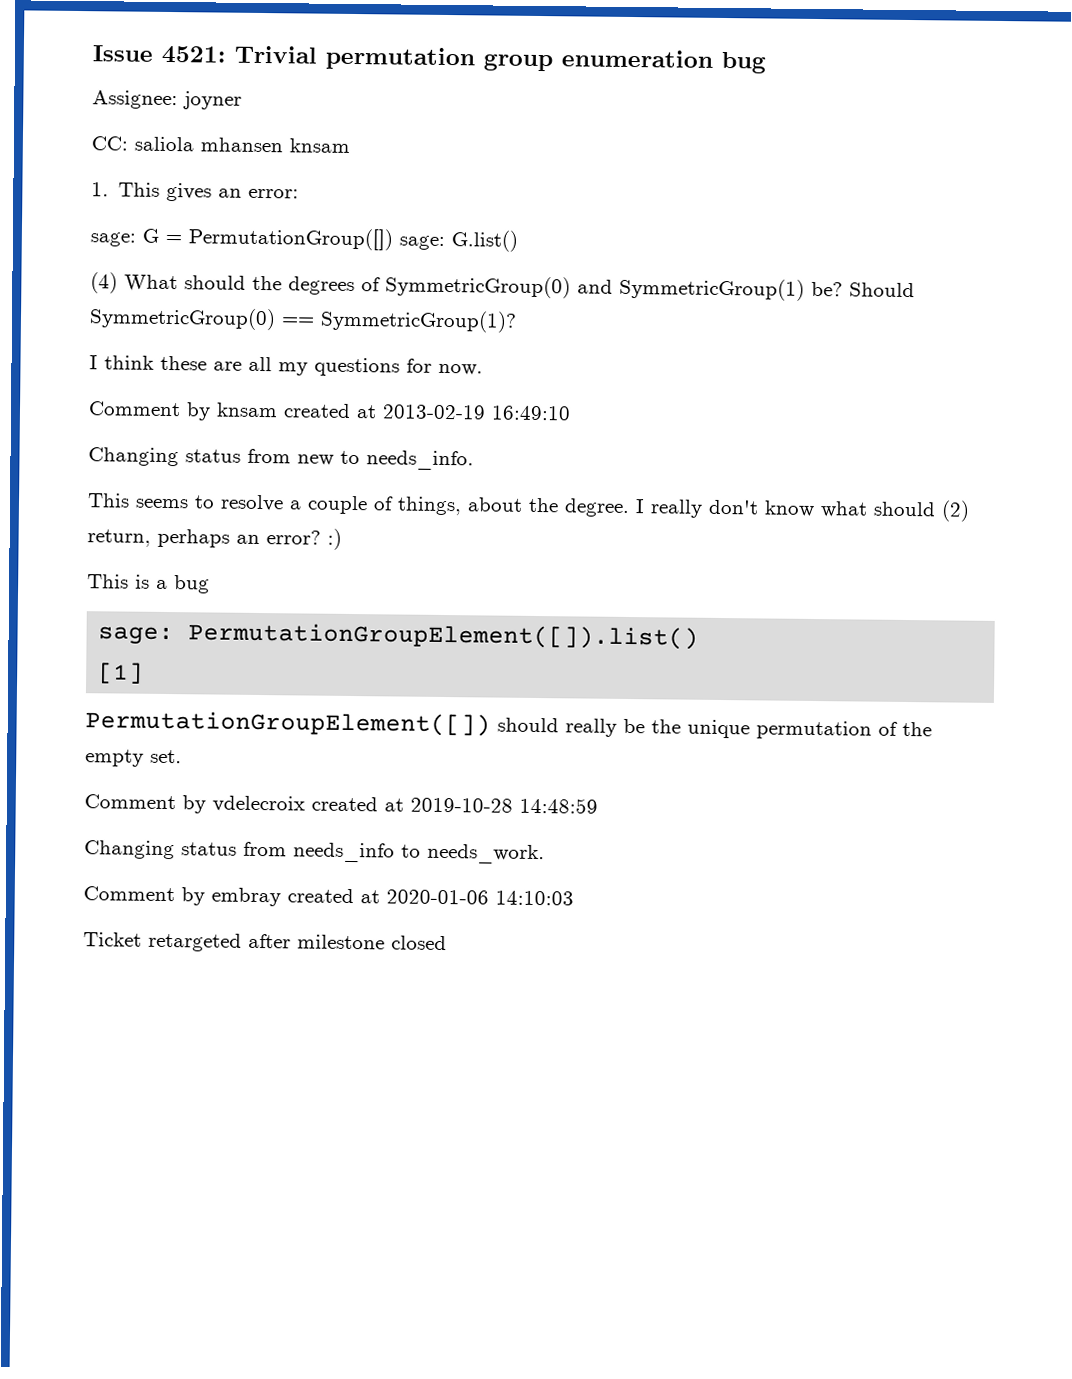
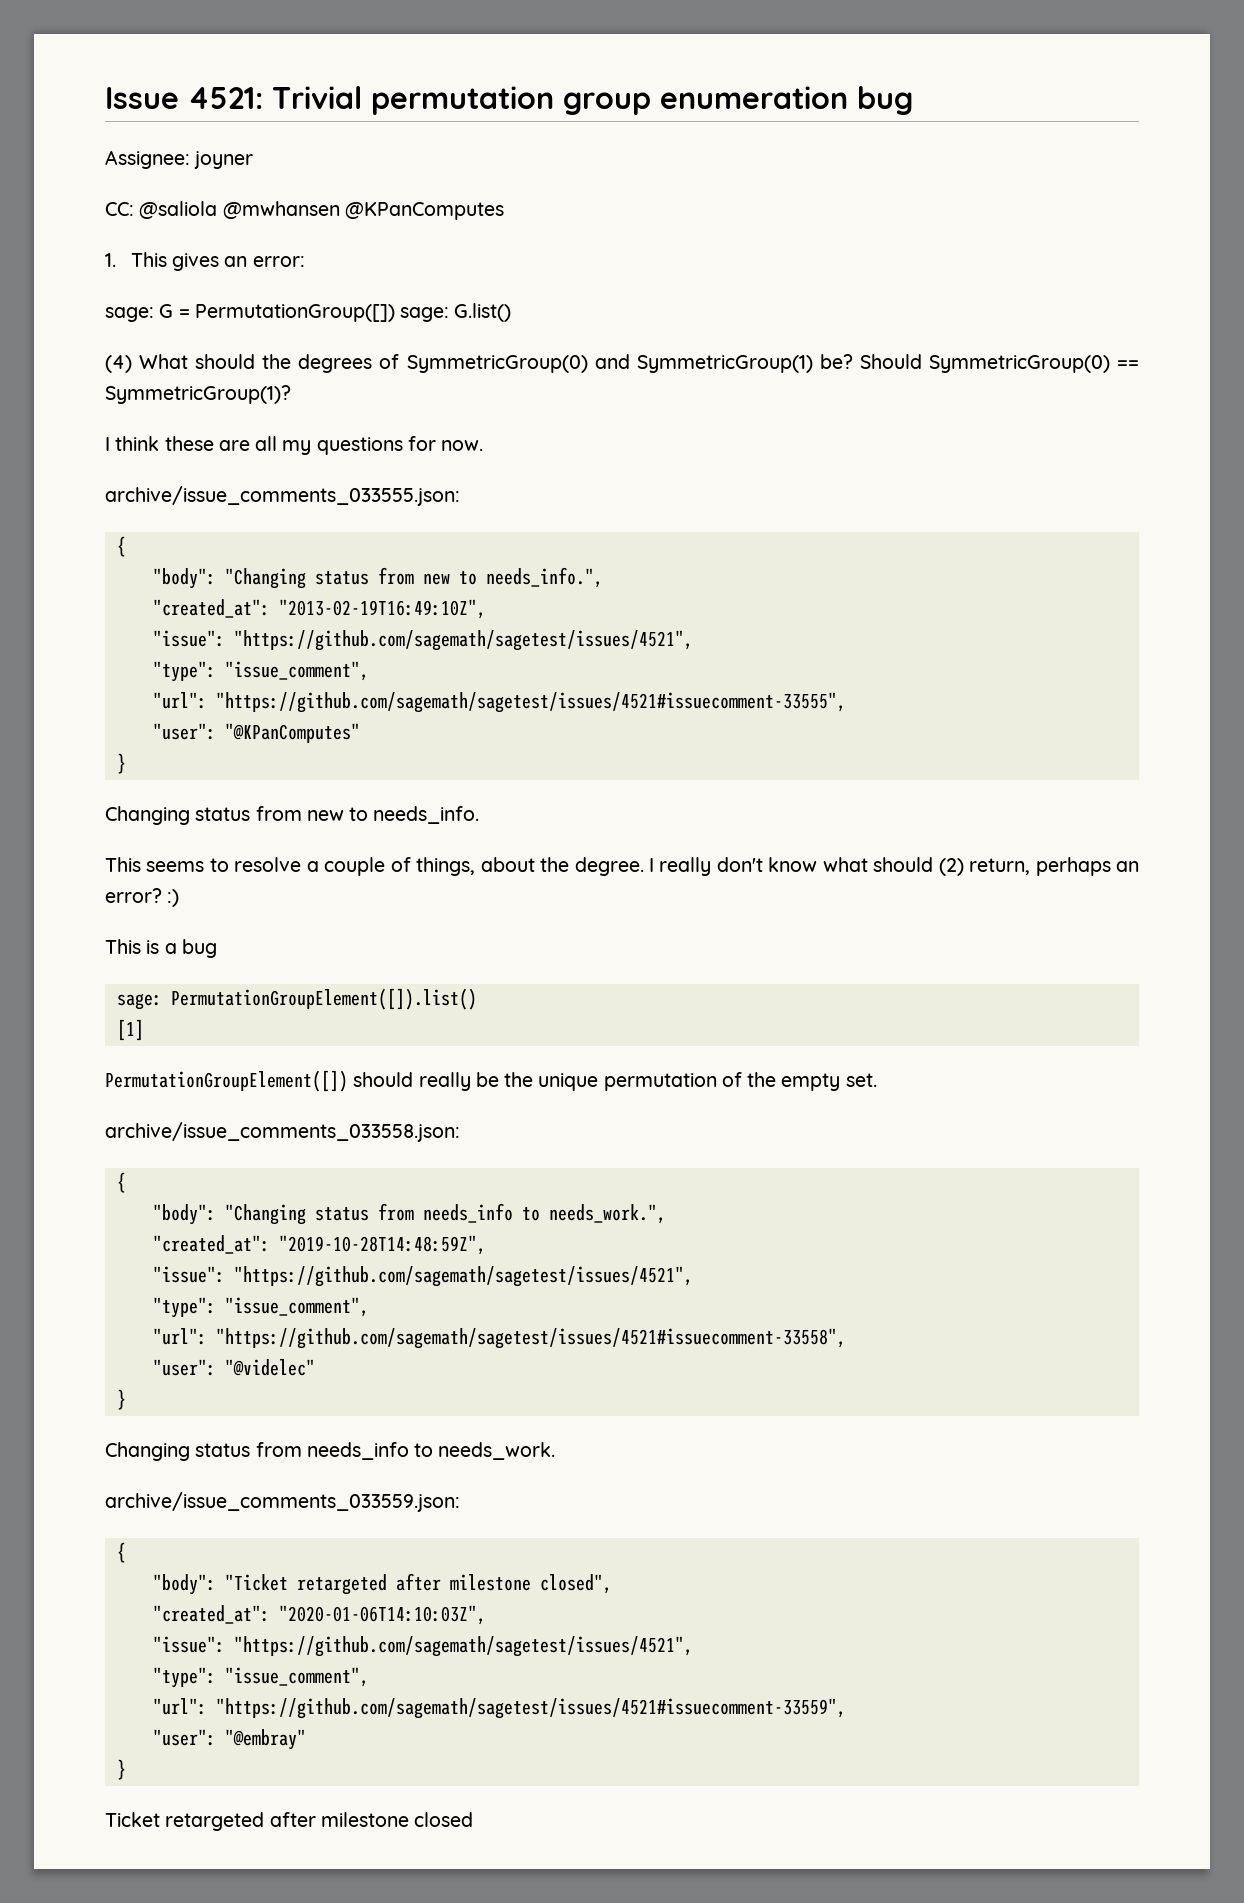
[134,136,350,153] saliola mhansen knsam -> [139,201,504,220] @saliola @mwhansen @KPanComputes
[88,401,571,421] Comment by knsam created at 2013-02-19 16:49:10 -> [105,486,460,506] [116,536,126,557] [152,567,603,589] [152,599,486,619] [152,630,693,651] [152,661,369,682] [152,692,846,713] [152,723,360,743] [116,753,126,774] archive/issue_comments_033555.json: // { // "body": "Changing status from new to needs_info.", // "created_at": "2013-02-19T16:49:10Z", // "issue": "https://github.com/sagemath/sagetest/issues/4521", // "type": "issue_comment", // "url": "https://github.com/sagemath/sagetest/issues/4521#issuecomment-33555", // "user": "@KPanComputes" // }
[84,794,598,814] Comment by vdelecroix created at 2019-10-28 14:48:59 -> [105,1122,460,1142] [116,1172,126,1193] [152,1203,666,1225] [152,1235,486,1255] [152,1266,693,1287] [152,1297,369,1318] [152,1328,846,1349] [152,1359,315,1376] [116,1389,126,1410] archive/issue_comments_033558.json: // { // "body": "Changing status from needs_info to needs_work.", // "created_at": "2019-10-28T14:48:59Z", // "issue": "https://github.com/sagemath/sagetest/issues/4521", // "type": "issue_comment", // "url": "https://github.com/sagemath/sagetest/issues/4521#issuecomment-33558", // "user": "@videlec" // }
[83,886,574,907] Comment by embray created at 2020-01-06 14:10:03 -> [105,1492,460,1512] [116,1542,126,1563] [152,1573,612,1595] [152,1605,486,1625] [152,1636,693,1657] [152,1667,369,1688] [152,1698,846,1719] [152,1729,306,1750] [116,1759,126,1780] archive/issue_comments_033559.json: // { // "body": "Ticket retargeted after milestone closed", // "created_at": "2020-01-06T14:10:03Z", // "issue": "https://github.com/sagemath/sagetest/issues/4521", // "type": "issue_comment", // "url": "https://github.com/sagemath/sagetest/issues/4521#issuecomment-33559", // "user": "@embray" // }

